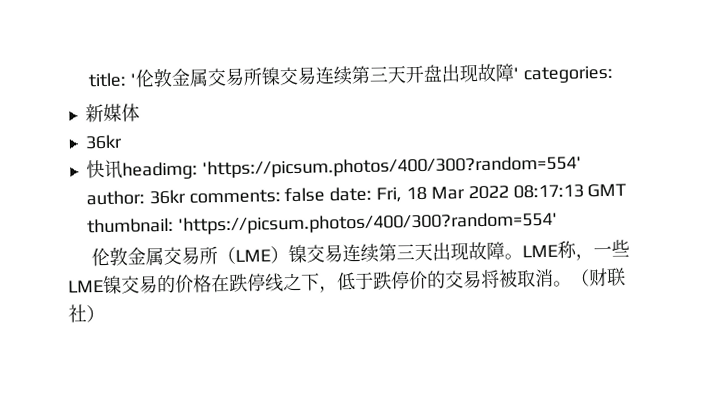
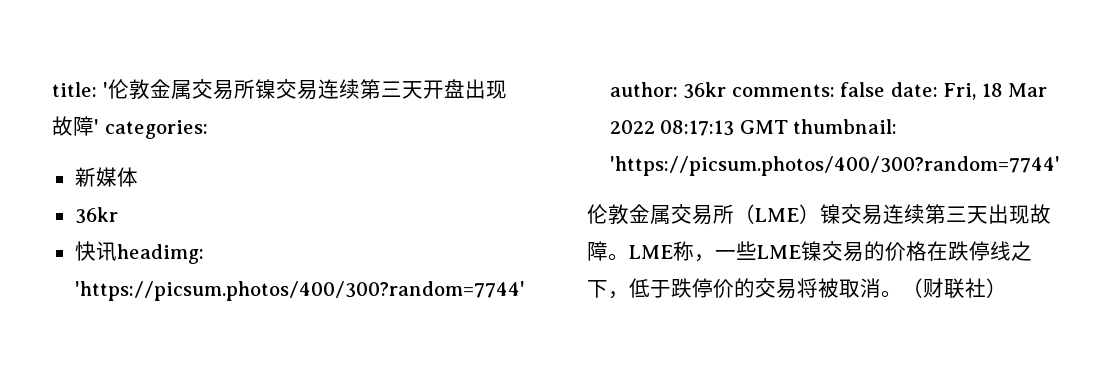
[201,155,582,179] 'https://picsum.photos/400/300?random=554' -> [74,281,525,301] 'https://picsum.photos/400/300?random=7744'
[177,211,558,235] 'https://picsum.photos/400/300?random=554' -> [609,156,1060,176] 'https://picsum.photos/400/300?random=7744'

